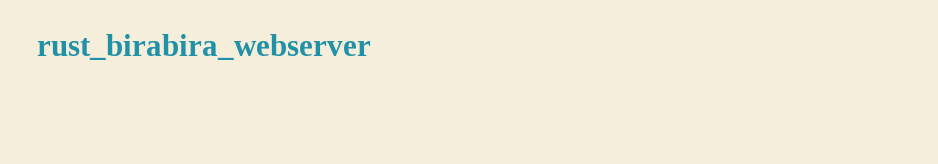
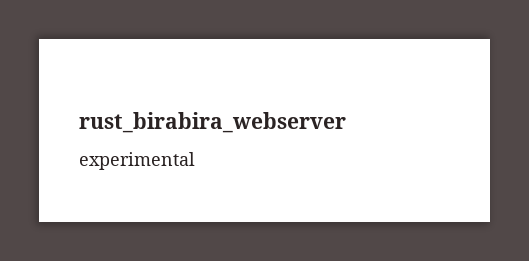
(371, 47) none -> [79,152,195,170] // experimental

